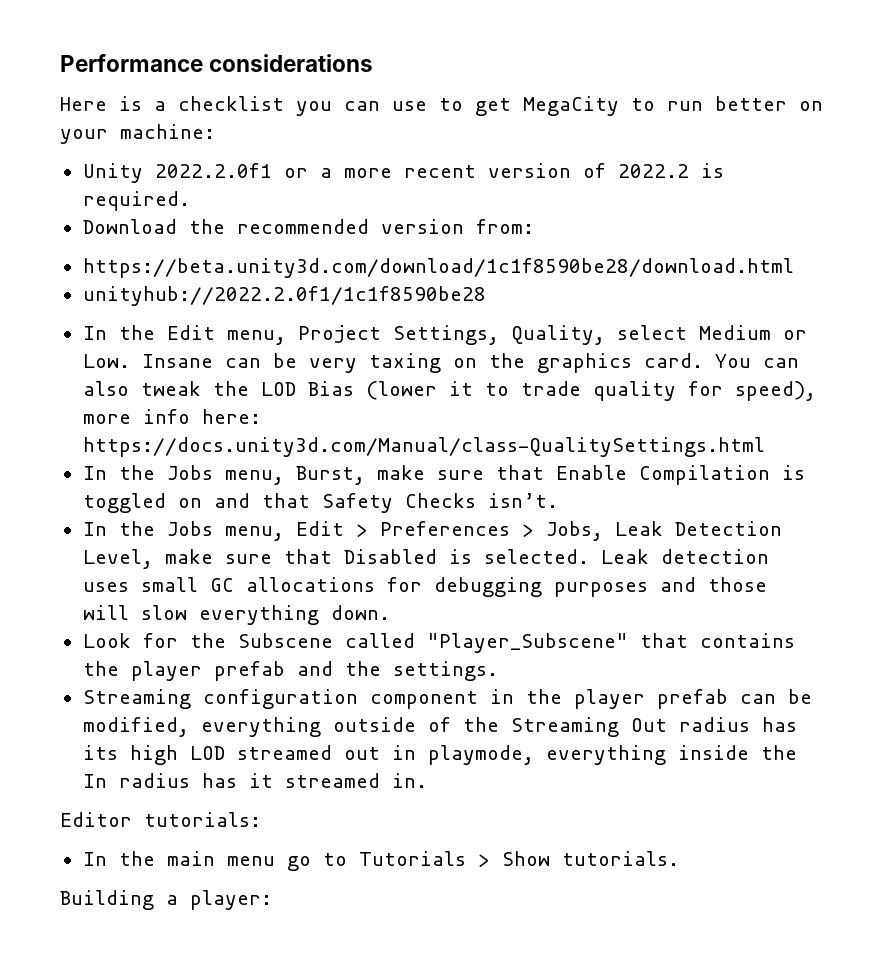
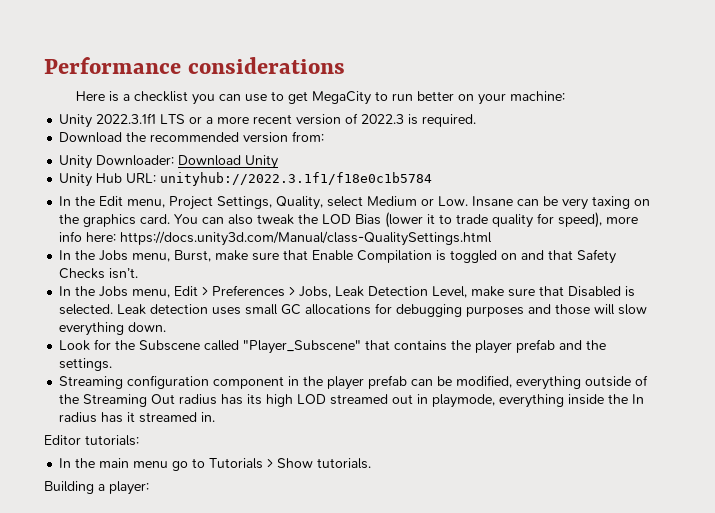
[154,163,272,178] 2022.2.0f1 -> [96,113,186,124] 2022.3.1f1 LTS
[617,164,689,178] 2022.2 -> [361,114,405,124] 2022.3
[82,258,794,278] [82,286,486,306] https://beta.unity3d.com/download/1c1f8590be28/download.html // unityhub://2022.2.0f1/1c1f8590be28 -> [59,155,279,169] [59,172,433,187] Unity Downloader: Download Unity // Unity Hub URL: unityhub://2022.3.1f1/f18e0c1b5784

